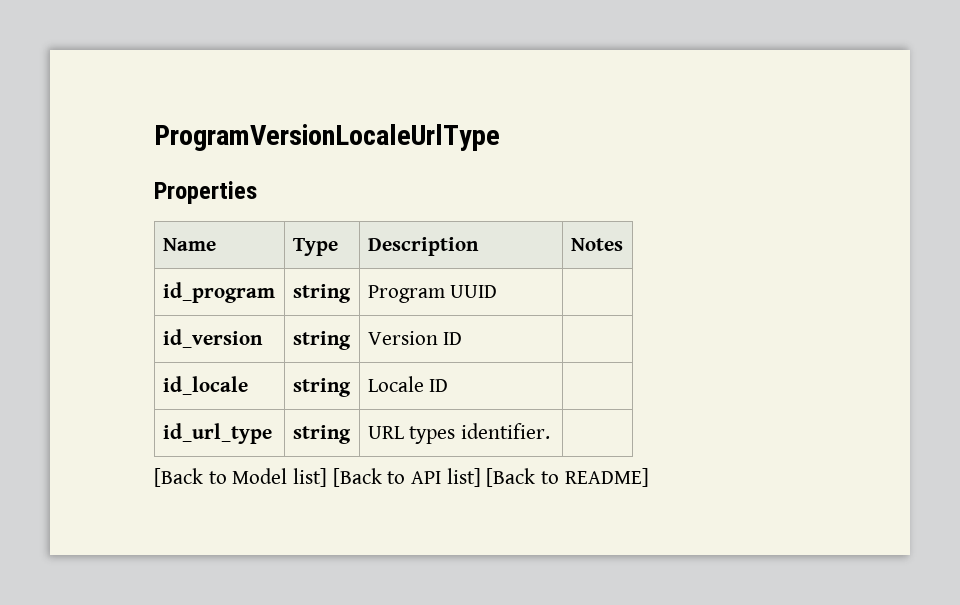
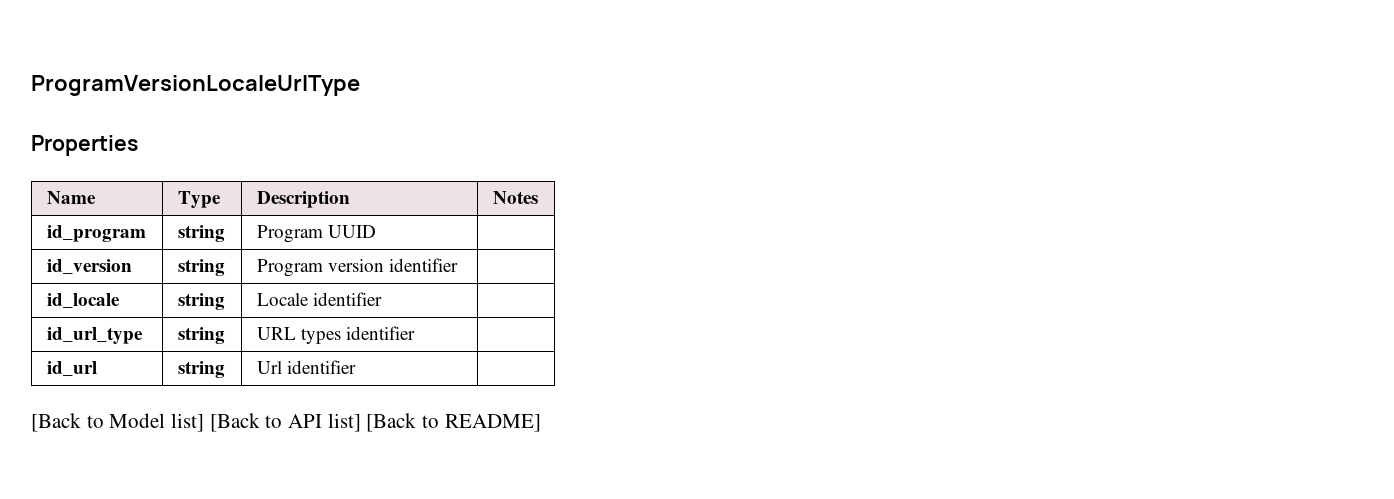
[367,331,463,345] Version ID -> [256,258,458,277] Program version identifier
[429,379,449,392] ID -> [312,292,382,306] identifier
[460,423,550,439] identifier. -> [345,326,415,340] [46,361,97,376] [177,361,225,378] [256,360,356,374] identifier | // id_url | string | Url identifier

